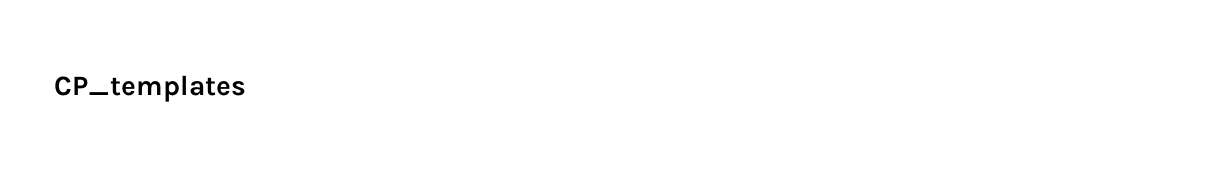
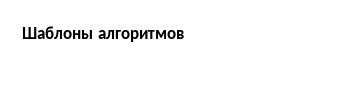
[54,75,246,102] CP_templates -> [22,26,184,42] Шаблоны алгоритмов

